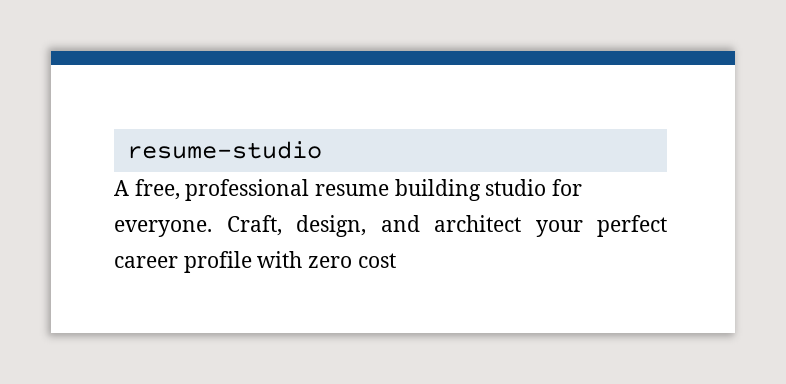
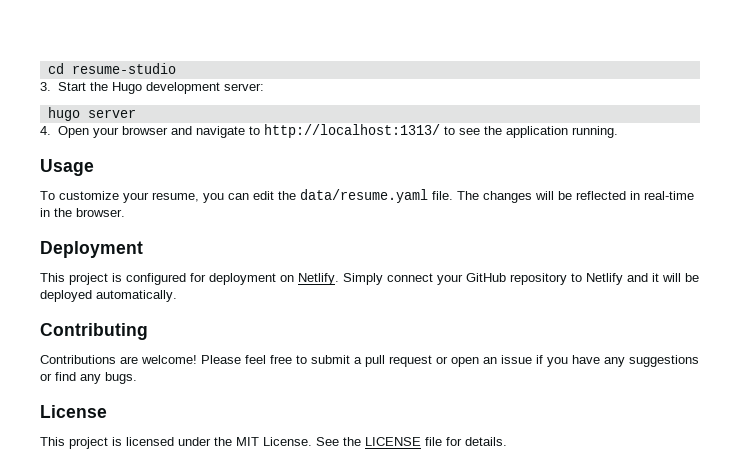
(126, 150) none -> [47,63,64,74] cd
[114,179,583,201] [114,215,667,237] [114,251,396,273] A free, professional resume building studio for everyone. Craft, design, and architect your perfect career profile with zero cost -> [40,82,264,94] [47,107,136,121] [40,124,618,138] [40,159,94,176] [40,189,694,203] [40,208,125,217] [40,241,143,258] [40,273,699,285] [40,290,177,302] [40,323,148,340] [40,355,699,367] [40,372,137,384] [40,405,107,418] [40,437,507,449] 3. Start the Hugo development server: // hugo server // 4. Open your browser and navigate to http://localhost:1313/ to see the application running. // Usage // To customize your resume, you can edit the data/resume.yaml file. The changes will be reflected in real-time in the browser. // Deployment // This project is configured for deployment on Netlify. Simply connect your GitHub repository to Netlify and it will be deployed automatically. // Contributing // Contributions are welcome! Please feel free to submit a pull request or open an issue if you have any suggestions or find any bugs. // License // This project is licensed under the MIT License. See the LICENSE file for details.

